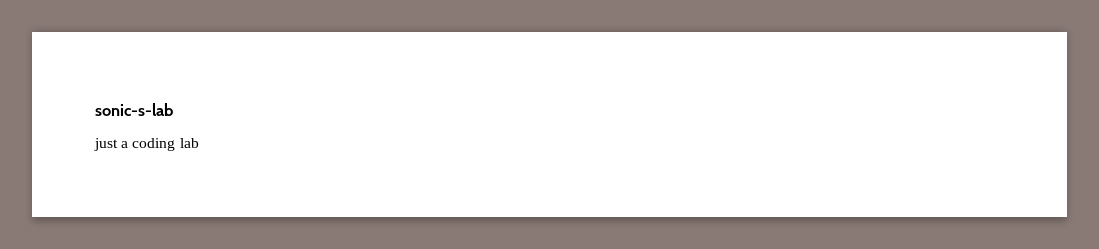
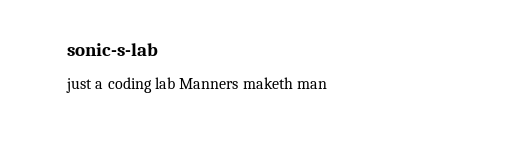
(199, 143) none -> [179,77,327,89] Manners maketh man

